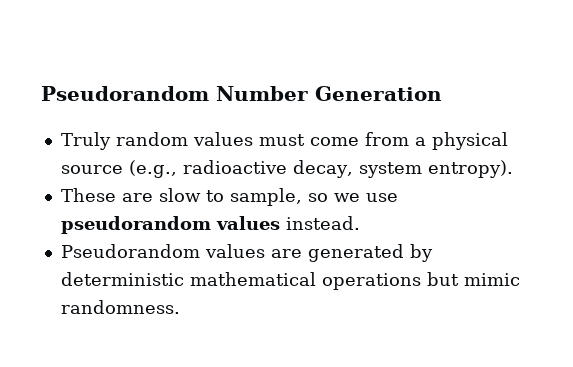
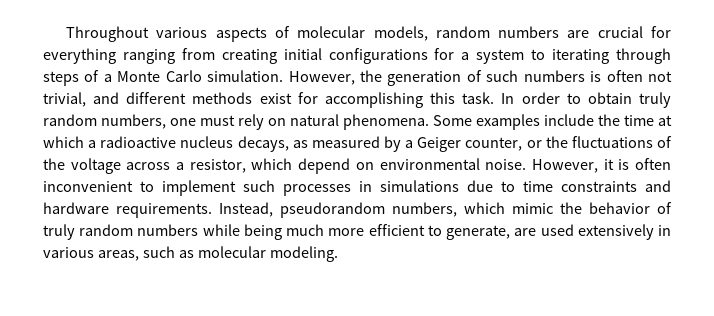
[41,86,442,101] [60,132,508,150] [60,160,513,178] [60,188,398,206] [60,216,360,234] [60,244,433,262] [60,272,520,290] [60,300,180,314] Pseudorandom Number Generation // Truly random values must come from a physical source (e.g., radioactive decay, system entropy). // These are slow to sample, so we use pseudorandom values instead. // Pseudorandom values are generated by deterministic mathematical operations but mimic randomness. -> [66,26,672,42] [43,48,671,64] [43,70,673,86] [43,92,671,108] [43,114,672,130] [43,136,672,152] [43,158,672,174] [43,180,671,196] [43,202,672,218] [43,224,671,240] [43,246,338,262] Throughout various aspects of molecular models, random numbers are crucial for everything ranging from creating initial configurations for a system to iterating through steps of a Monte Carlo simulation. However, the generation of such numbers is often not trivial, and different methods exist for accomplishing this task. In order to obtain truly random numbers, one must rely on natural phenomena. Some examples include the time at which a radioactive nucleus decays, as measured by a Geiger counter, or the fluctuations of the voltage across a resistor, which depend on environmental noise. However, it is often inconvenient to implement such processes in simulations due to time constraints and hardware requirements. Instead, pseudorandom numbers, which mimic the behavior of truly random numbers while being much more efficient to generate, are used extensively in various areas, such as molecular modeling.

